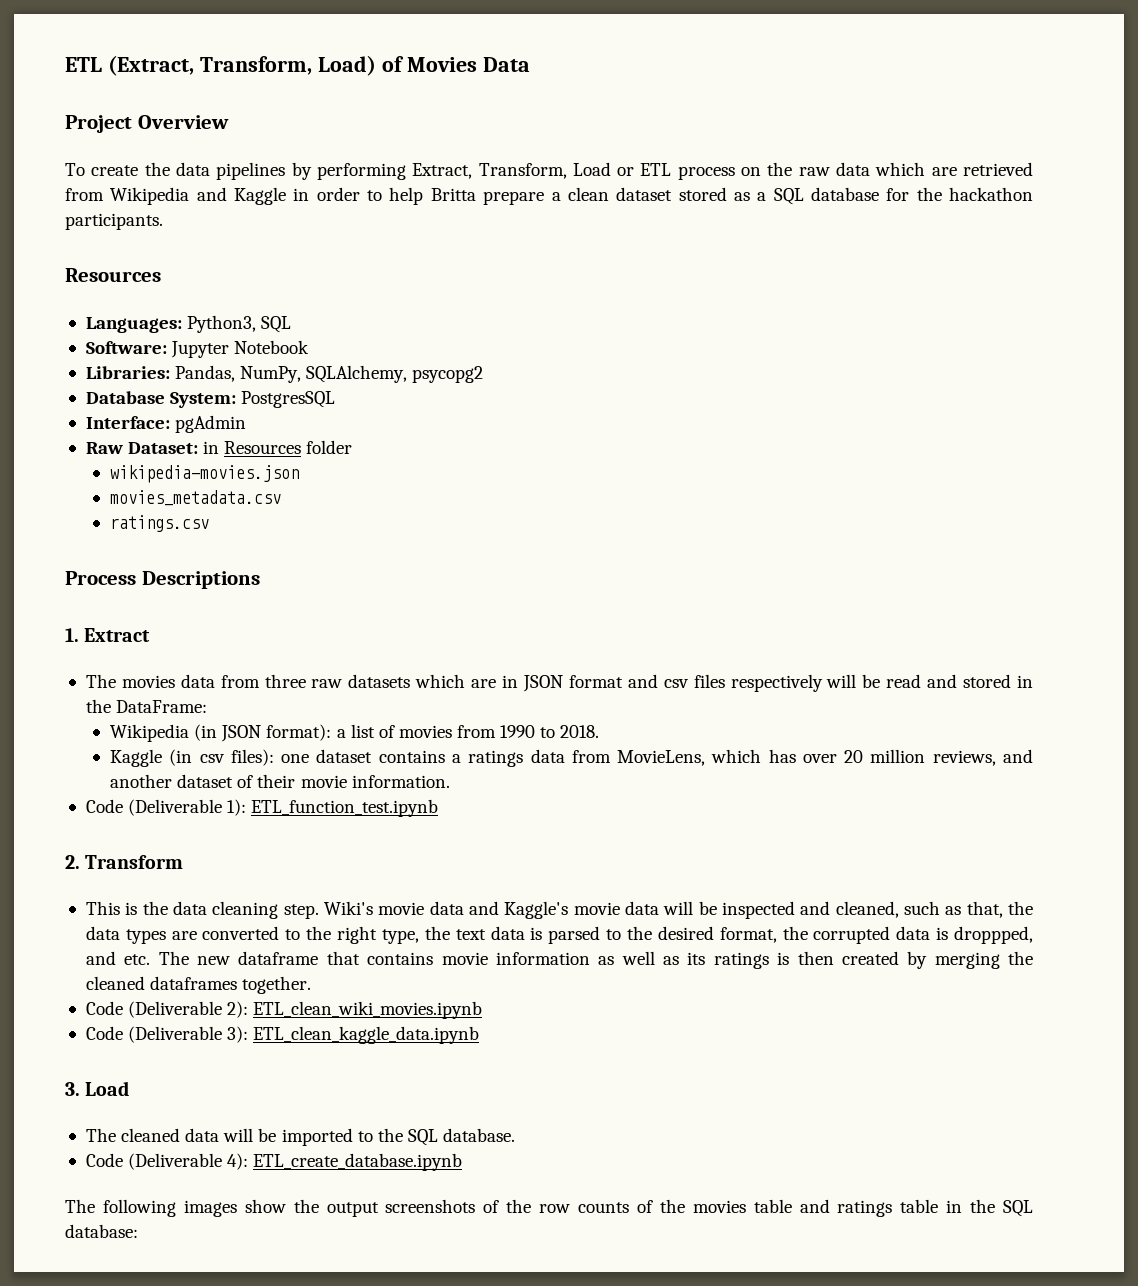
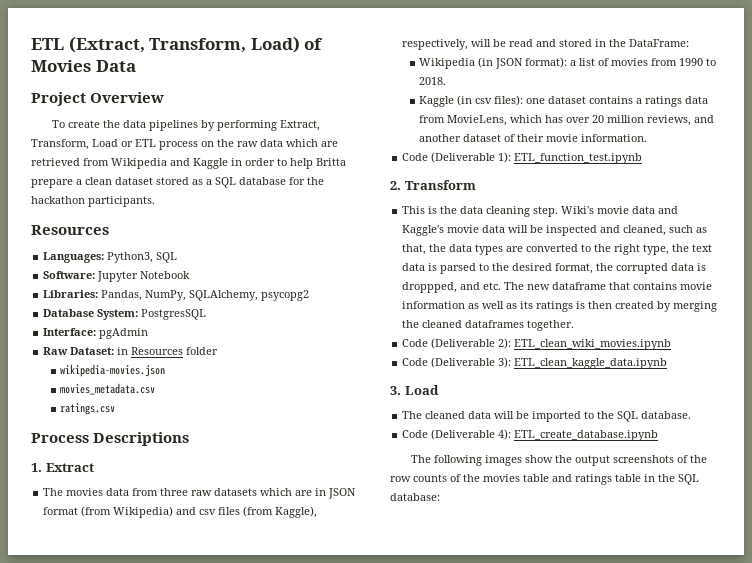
(623, 681) none -> [81,506,174,518] (from Wikipedia)
[730,674,823,692] respectively -> [243,506,318,518] [402,39,469,50] (from Kaggle), respectively,

